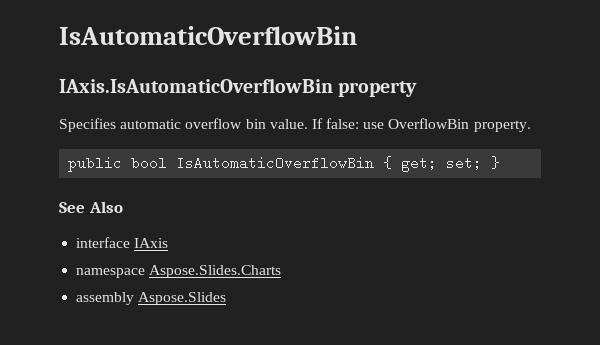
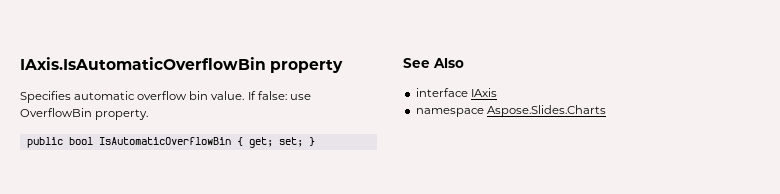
[59,26,357,45] IsAutomaticOverflowBin // -> (20, 63) none
[76,292,227,305] // assembly Aspose.Slides -> (606, 111) none

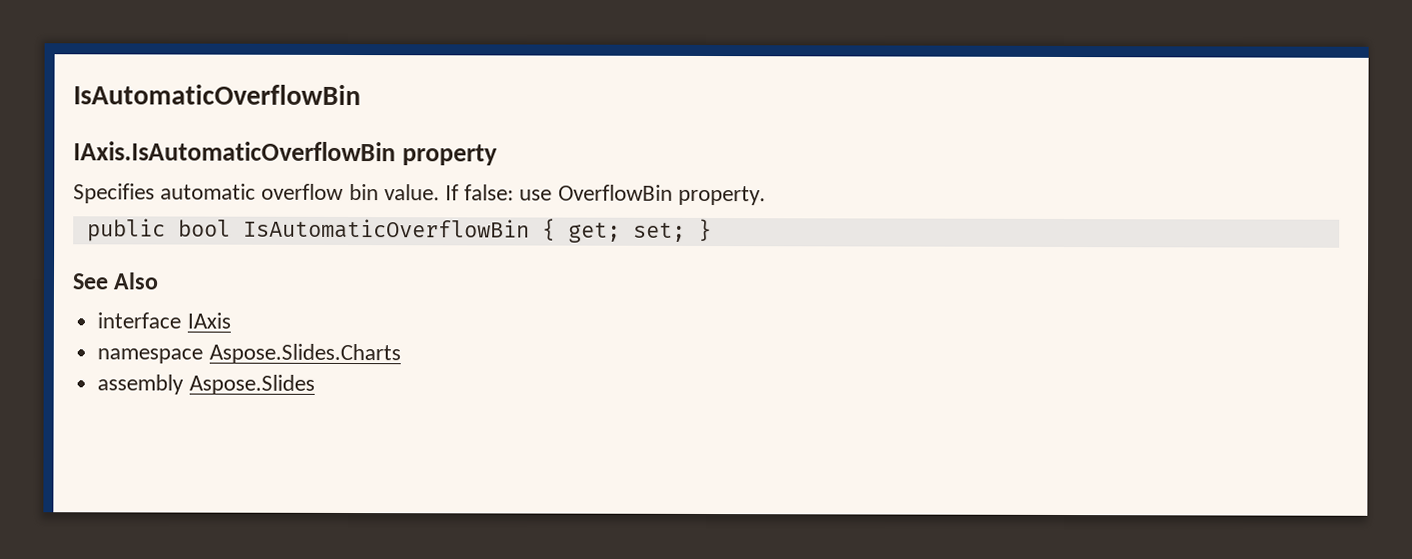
(20, 63) none -> [73,84,361,106] IsAutomaticOverflowBin //
(606, 111) none -> [97,374,315,395] // assembly Aspose.Slides

